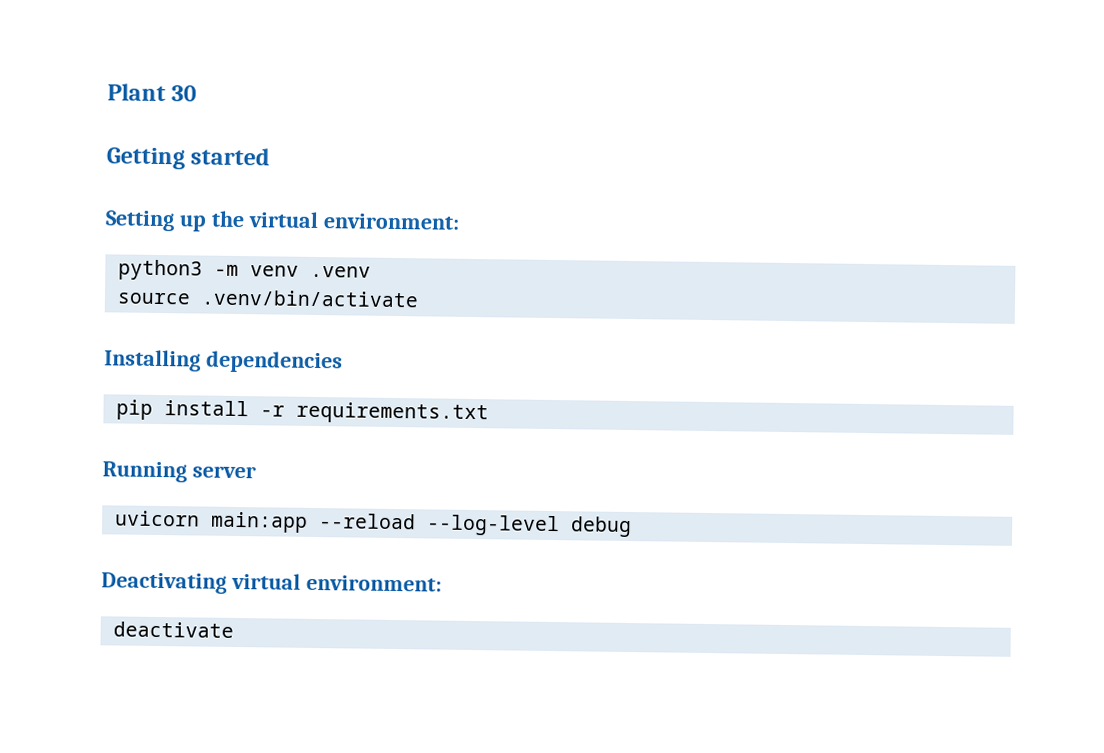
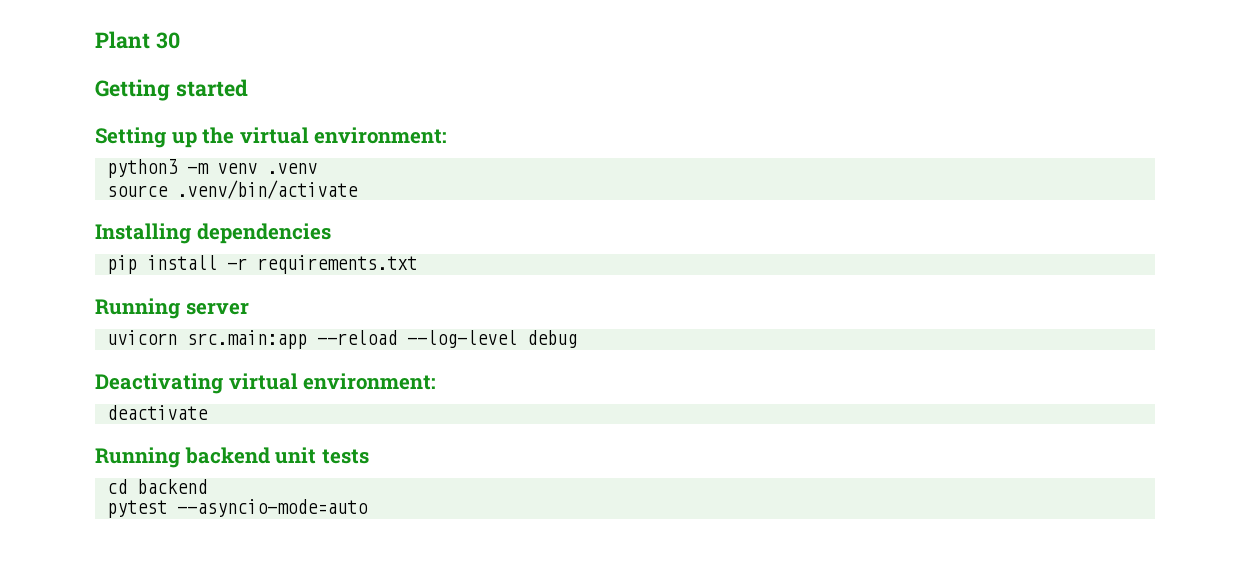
[209,511,308,533] main:app -> [187,330,308,349] src.main:app
(234, 629) none -> [95,447,369,468] [107,479,208,494] [107,499,369,518] // Running backend unit tests // cd backend // pytest --asyncio-mode=auto

